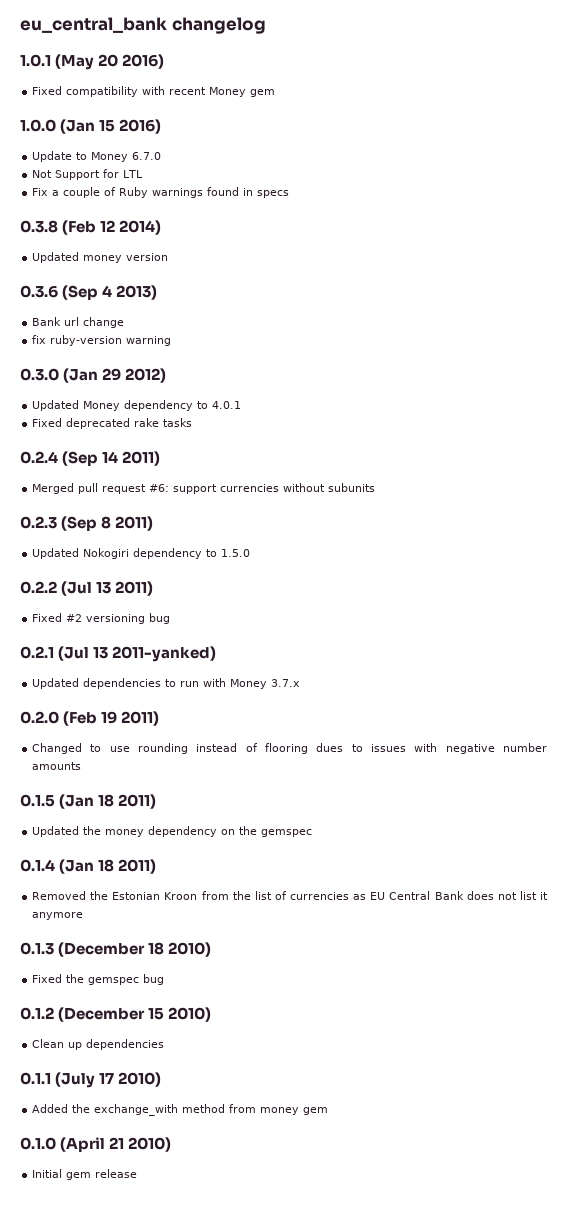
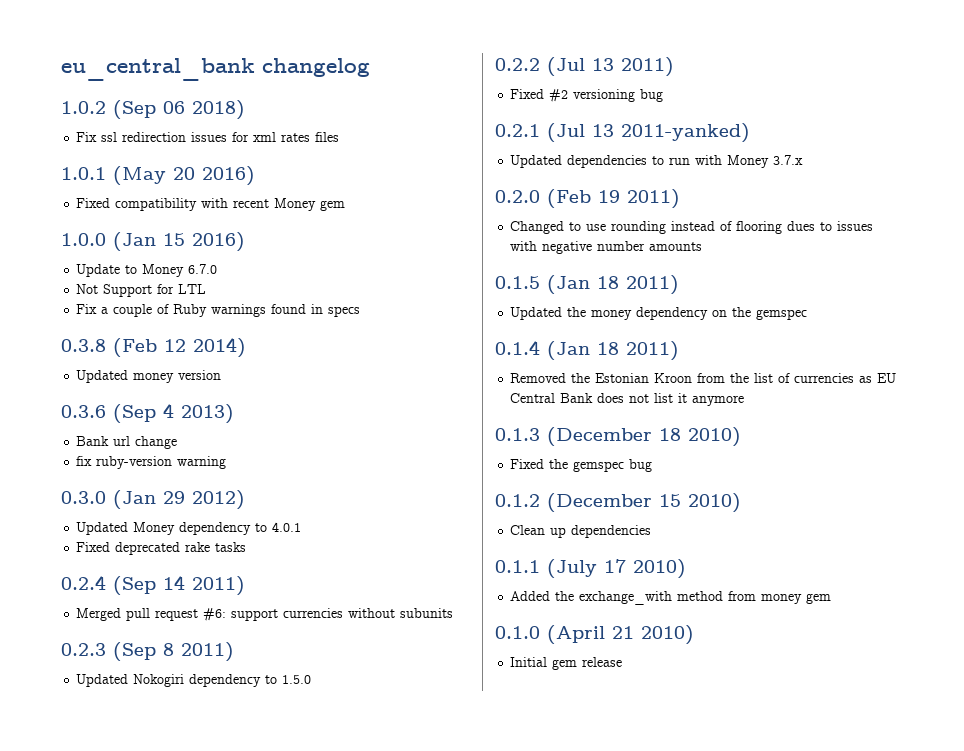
(266, 25) none -> [61,100,245,120] [76,132,340,142] // 1.0.2 (Sep 06 2018) // Fix ssl redirection issues for xml rates files

